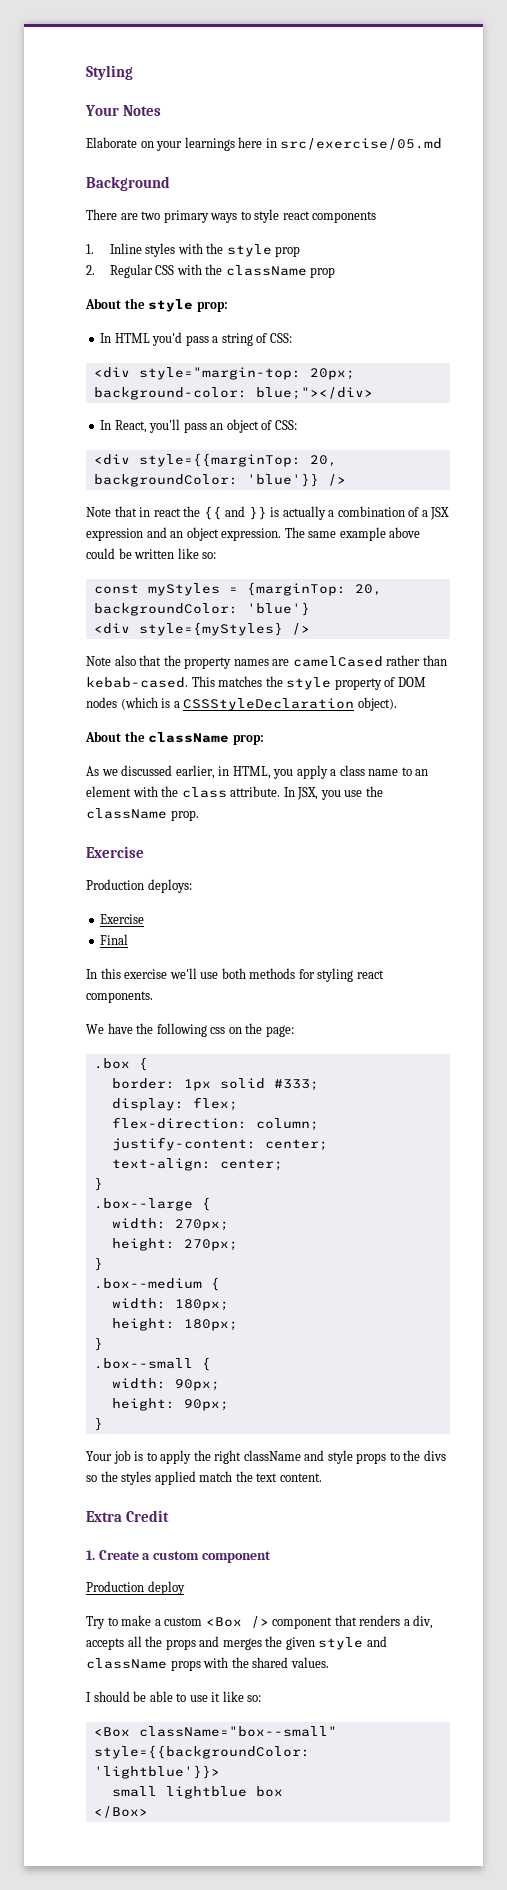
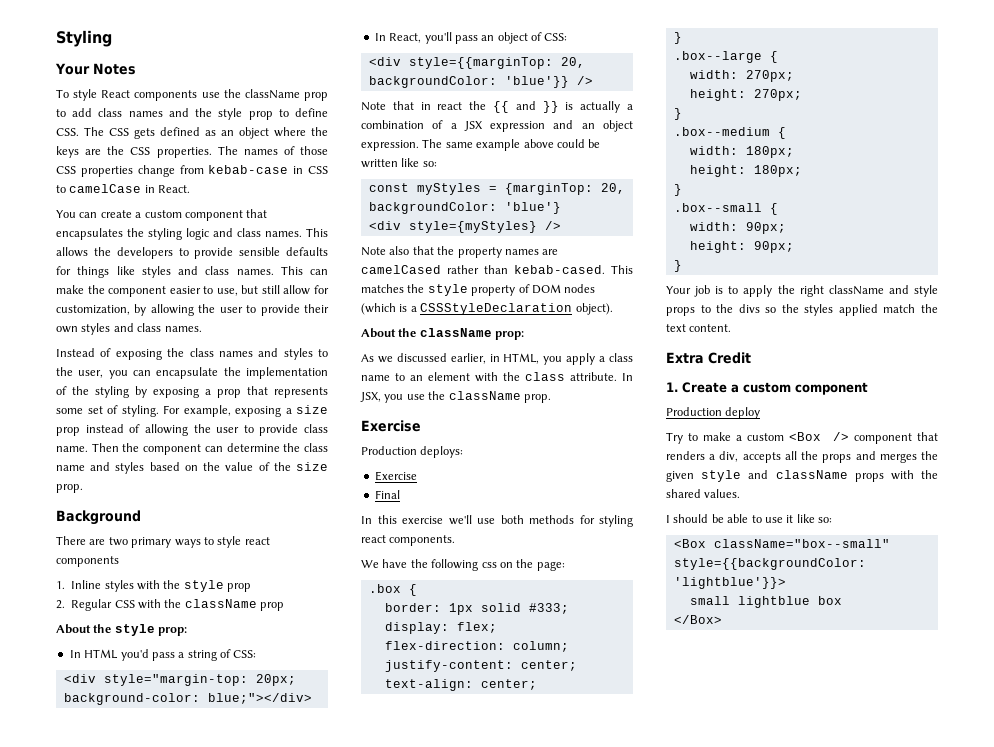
[86,137,443,151] Elaborate on your learnings here in src/exercise/05.md -> [56,89,328,101] [56,108,329,120] [56,127,328,139] [56,146,328,158] [56,165,328,177] [56,184,191,193] [56,209,268,221] [56,228,328,240] [56,247,328,259] [56,266,328,278] [56,285,329,297] [56,304,329,316] [56,323,202,335] [56,348,328,360] [56,367,328,379] [56,386,328,398] [56,405,328,417] [56,424,328,436] [56,443,328,455] [56,462,328,474] [56,484,83,493] To style React components use the className prop to add class names and the style prop to define CSS. The CSS gets defined as an object where the keys are the CSS properties. The names of those CSS properties change from kebab-case in CSS to camelCase in React. // You can create a custom component that encapsulates the styling logic and class names. This allows the developers to provide sensible defaults for things like styles and class names. This can make the component easier to use, but still allow for customization, by allowing the user to provide their own styles and class names. // Instead of exposing the class names and styles to the user, you can encapsulate the implementation of the styling by exposing a prop that represents some set of styling. For example, exposing a size prop instead of allowing the user to provide class name. Then the component can determine the class name and styles based on the value of the size prop.

